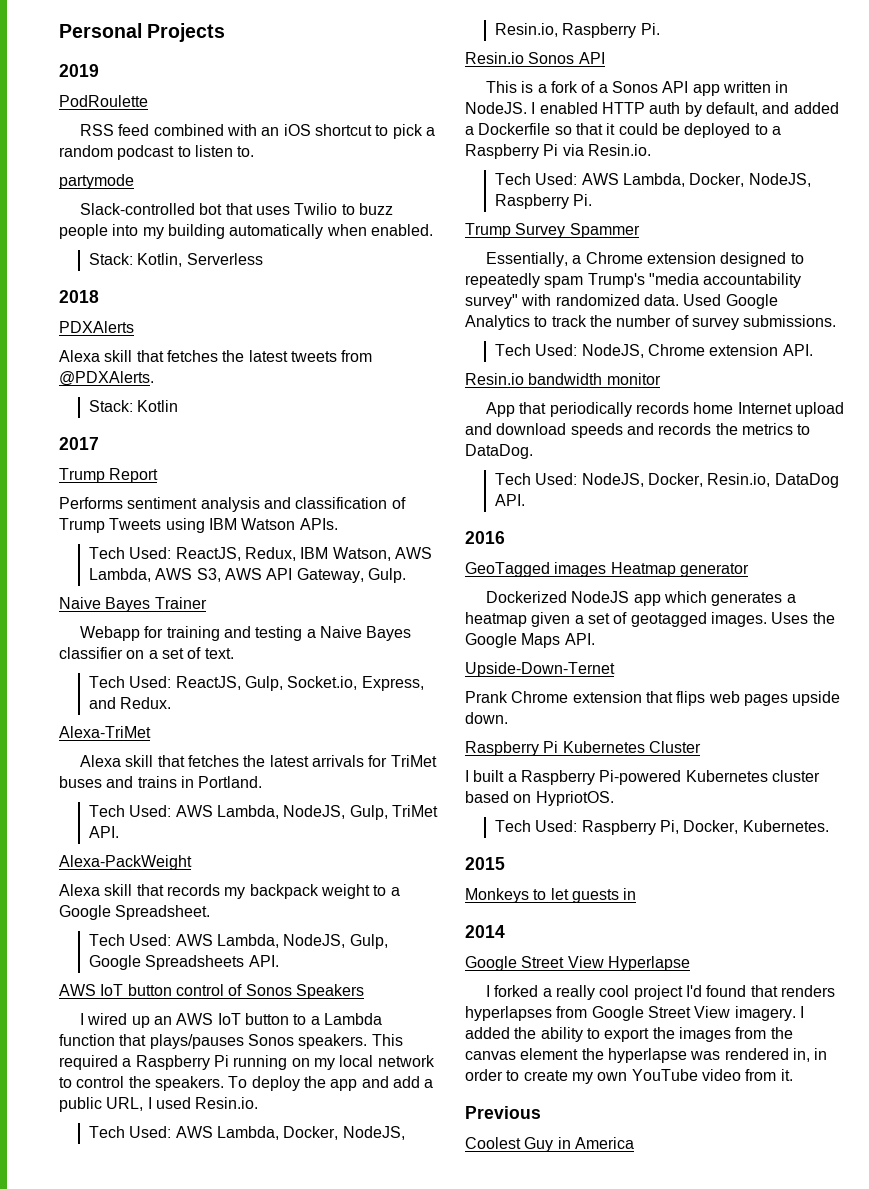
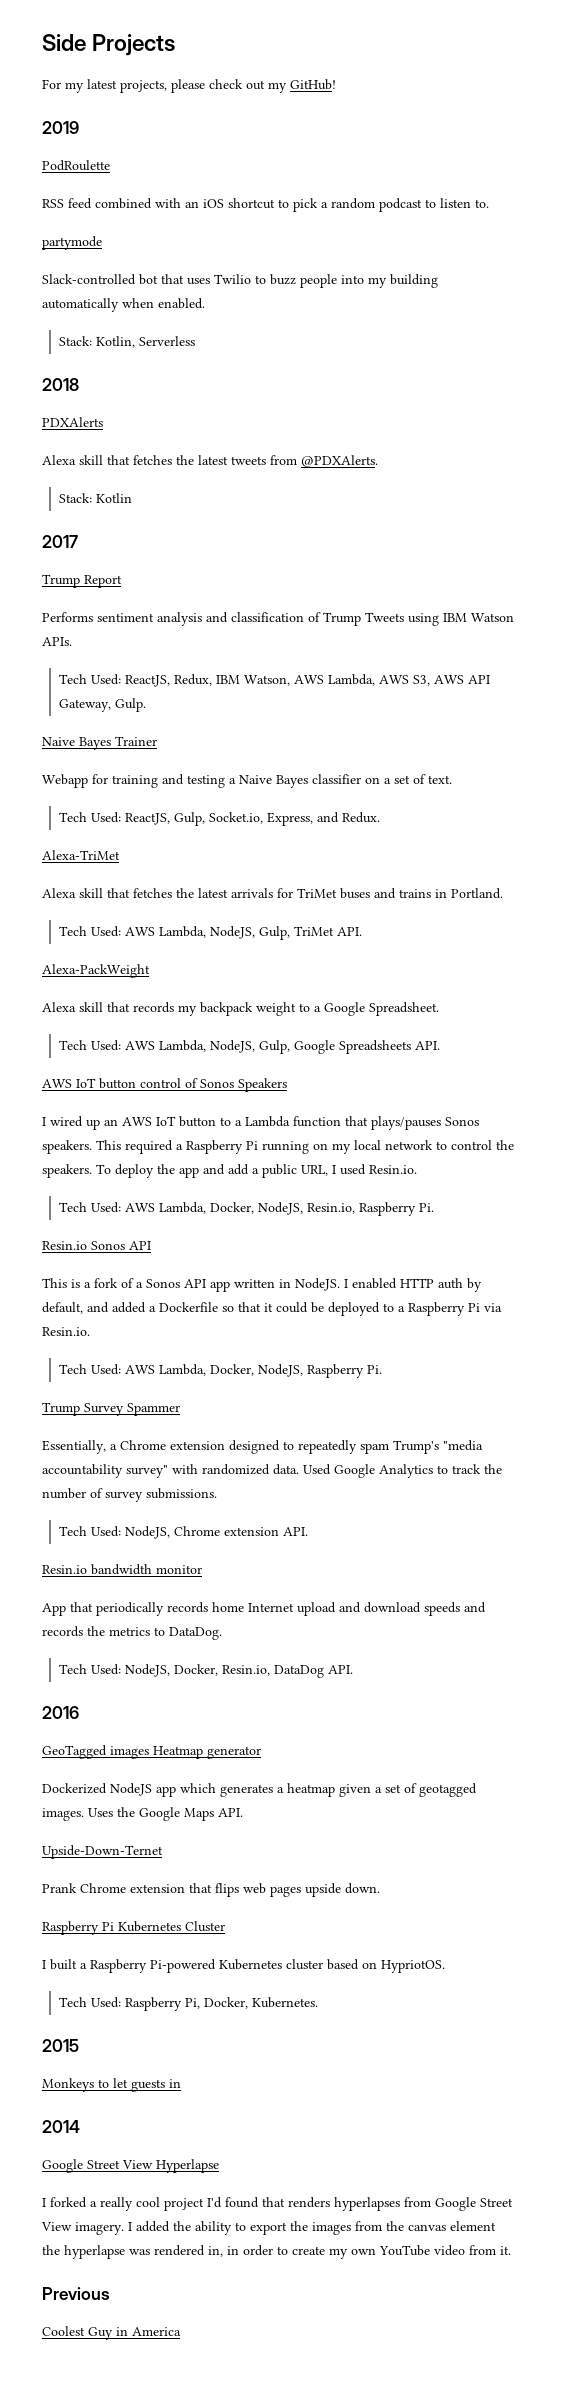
[59,23,142,38] Personal -> [42,34,86,51] Side
(226, 32) none -> [42,79,336,93] // For my latest projects, please check out my GitHub!

